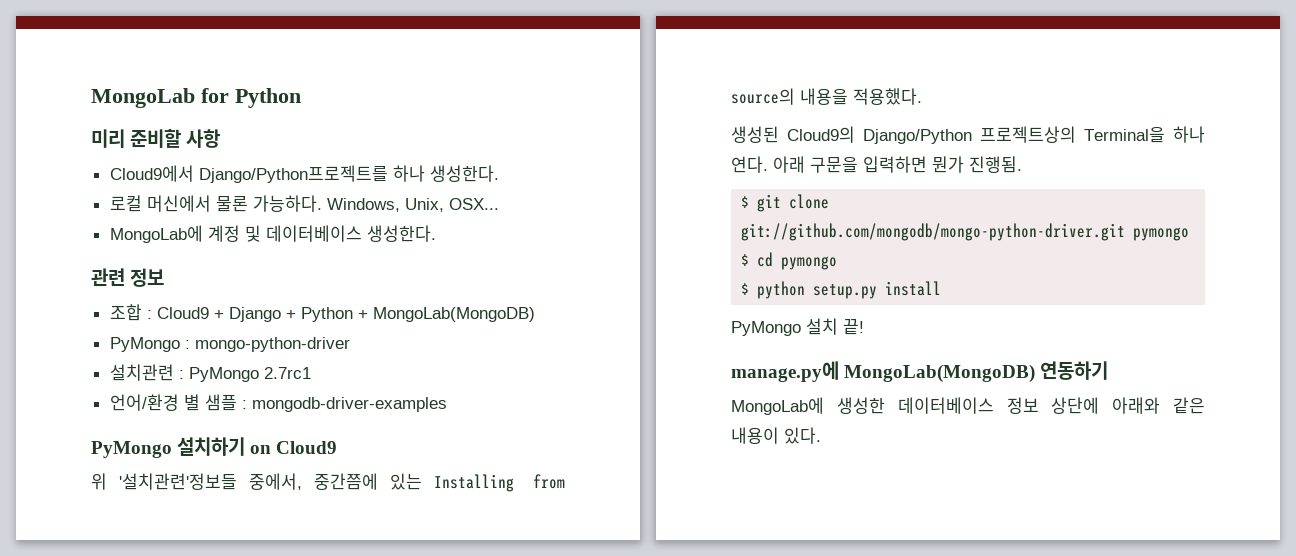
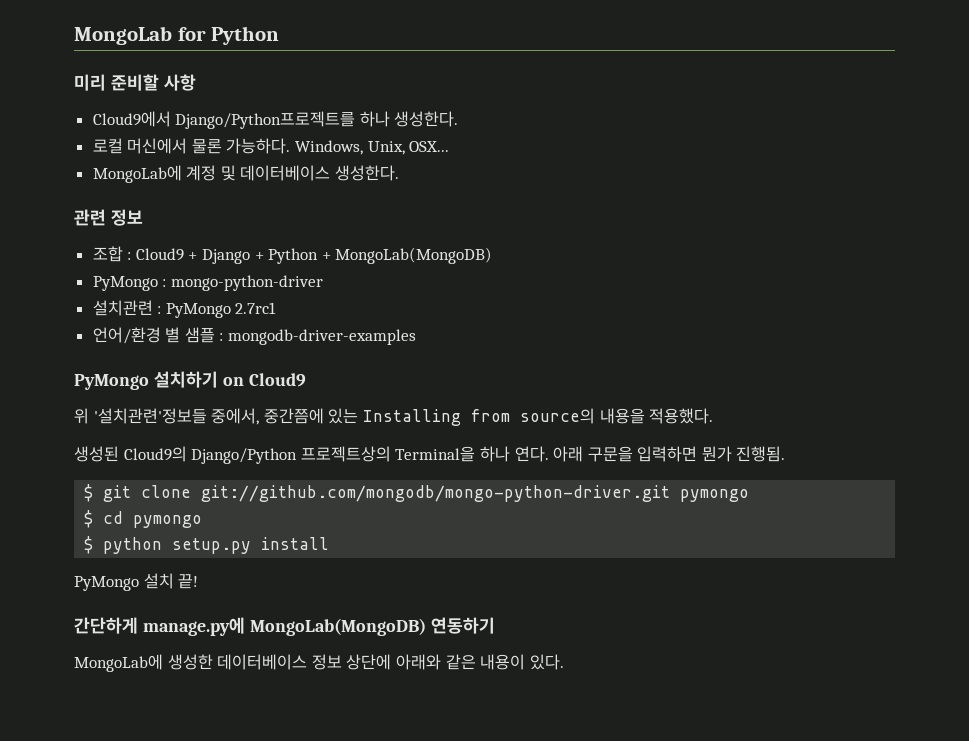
(864, 327) none -> [74,617,138,634] 간단하게

